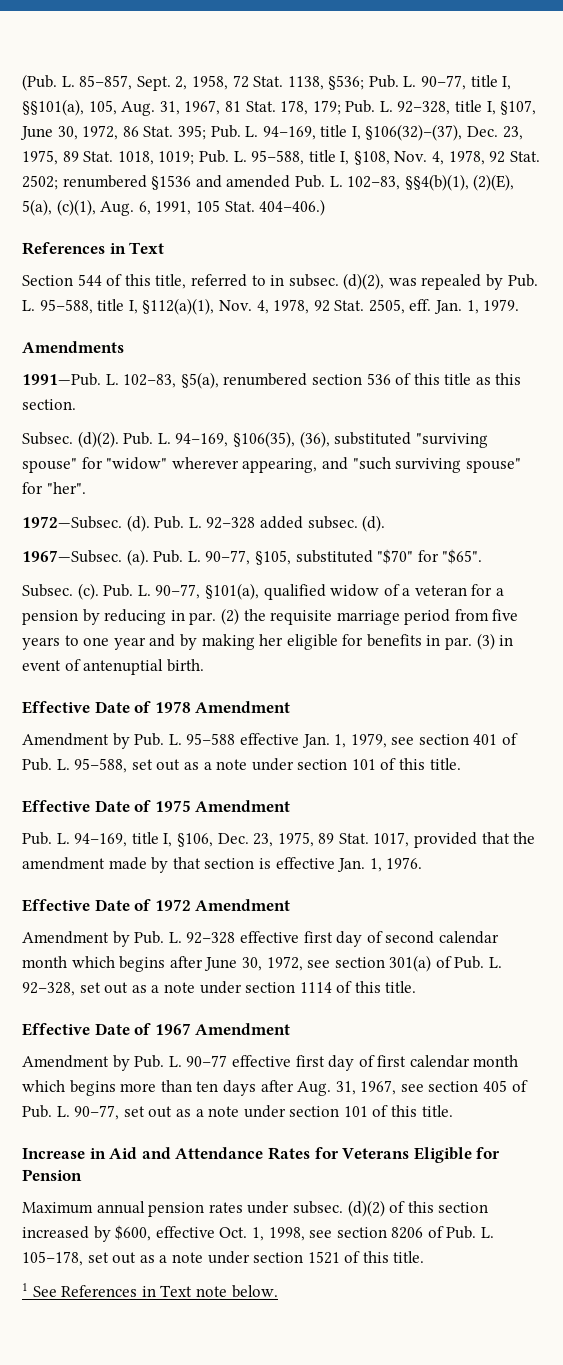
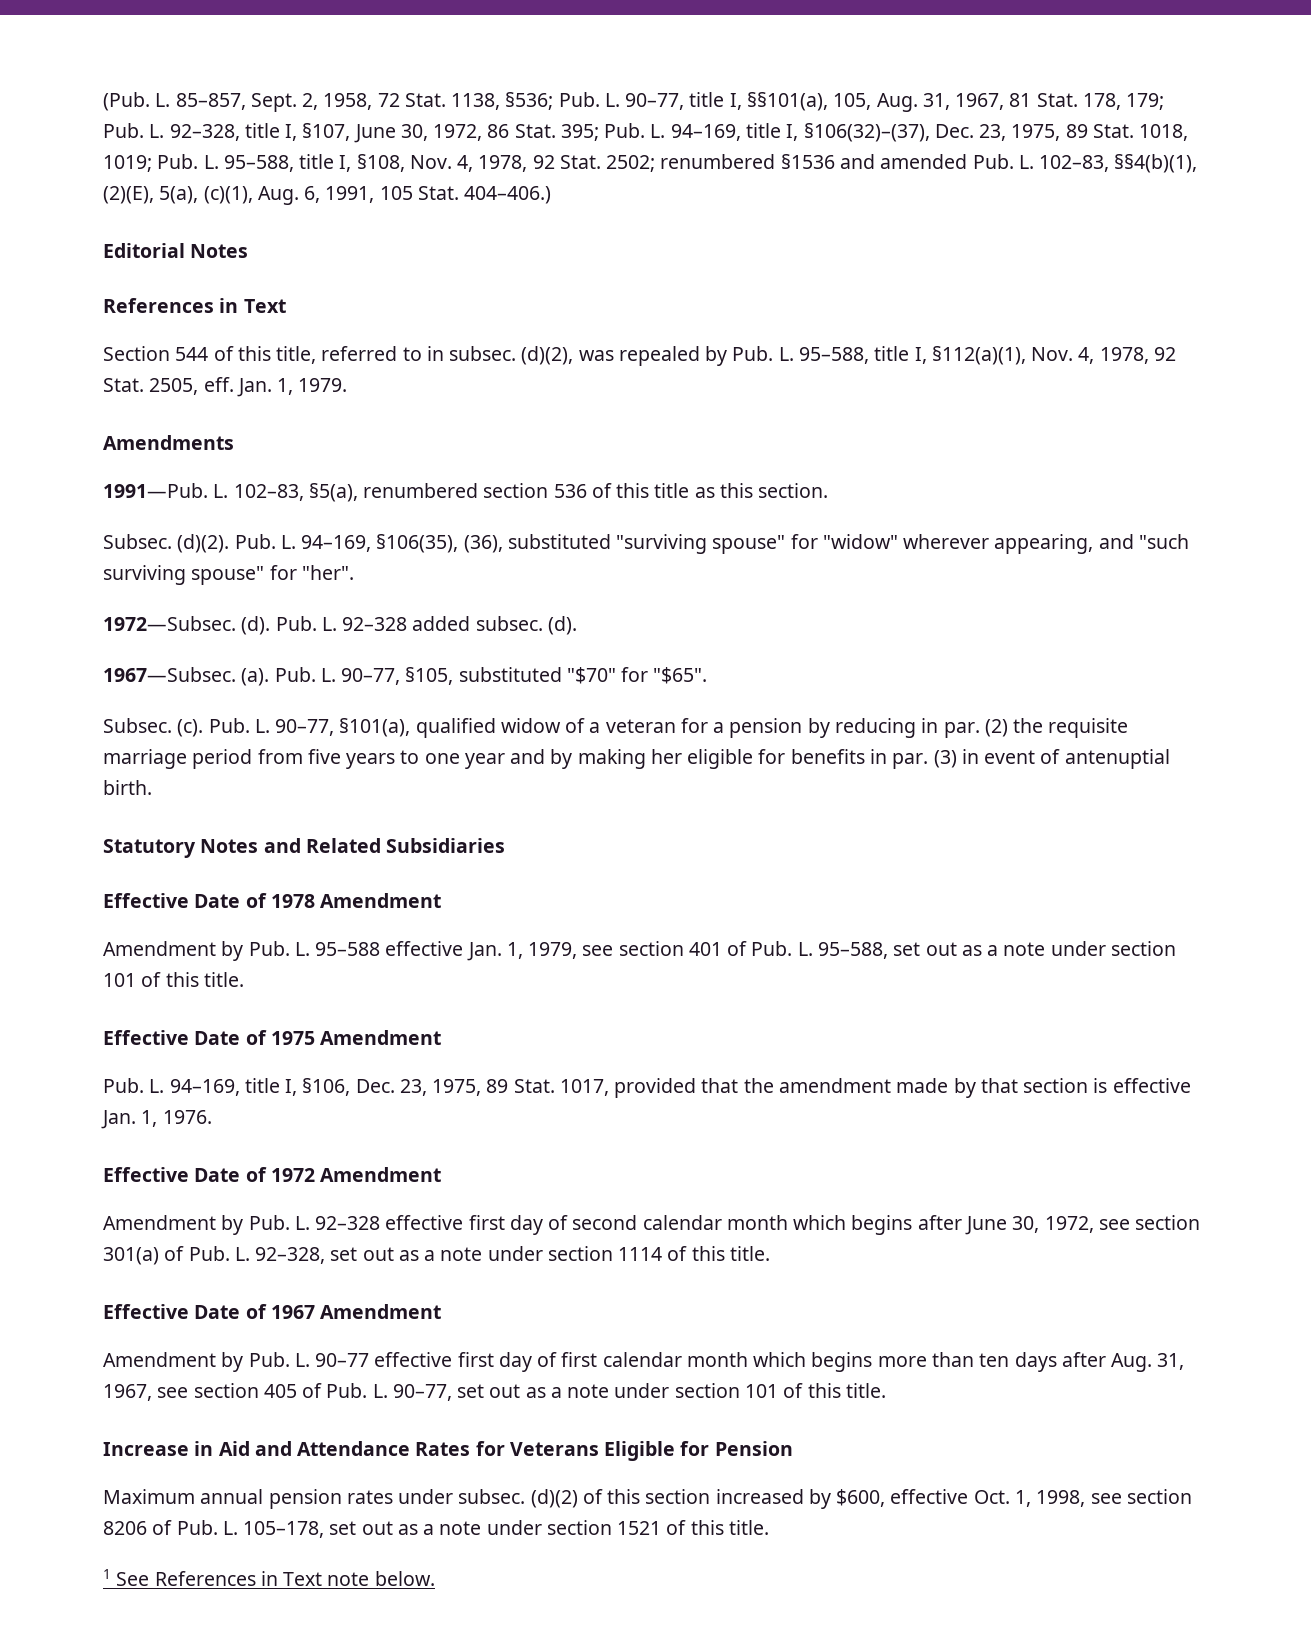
(326, 207) none -> [103,243,249,258] // Editorial Notes
(204, 665) none -> [103,838,506,858] // Statutory Notes and Related Subsidiaries

